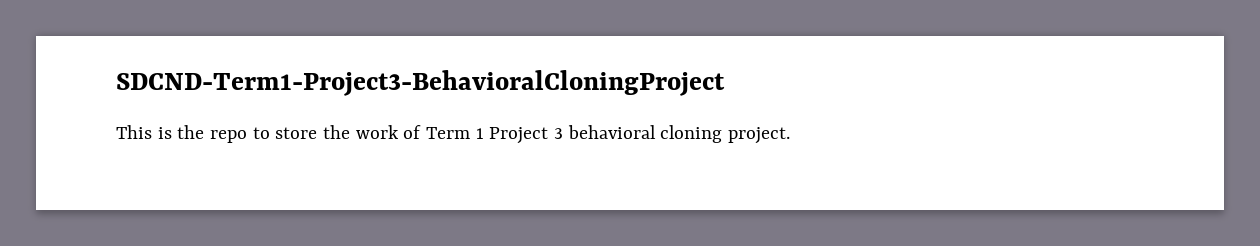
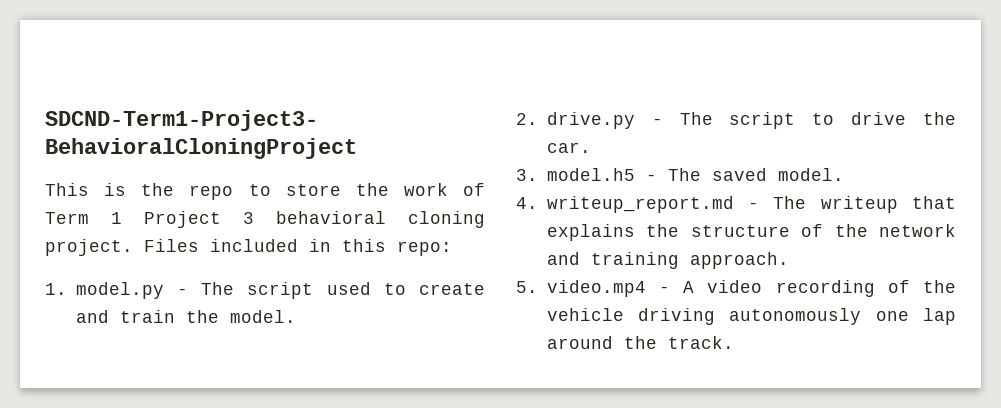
(791, 135) none -> [144,239,452,256] [45,282,485,299] [75,310,296,323] [516,112,956,129] [546,142,591,153] [516,168,844,181] [516,196,956,213] [546,224,956,241] [546,252,789,269] [516,280,956,297] [546,308,956,325] [546,336,734,349] Files included in this repo: // 1. model.py - The script used to create and train the model. // 2. drive.py - The script to drive the car. // 3. model.h5 - The saved model. // 4. writeup_report.md - The writeup that explains the structure of the network and training approach. // 5. video.mp4 - A video recording of the vehicle driving autonomously one lap around the track.

